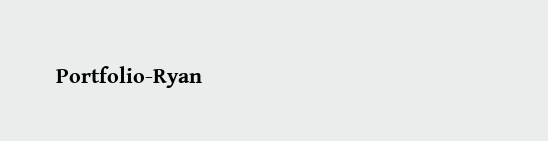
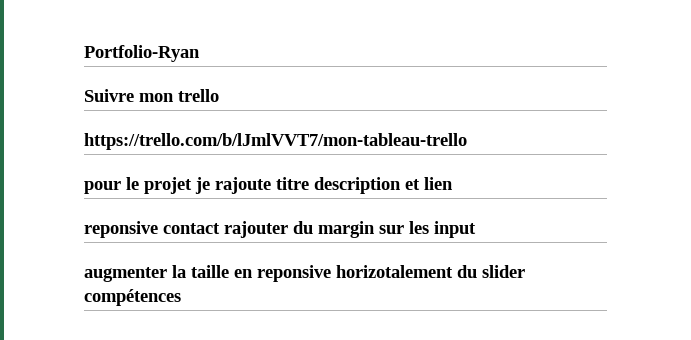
(202, 77) none -> [84,89,219,102] [84,133,467,150] [84,177,453,194] [84,221,476,238] [84,265,525,282] [84,289,181,306] // Suivre mon trello // https://trello.com/b/lJmlVVT7/mon-tableau-trello // pour le projet je rajoute titre description et lien // reponsive contact rajouter du margin sur les input // augmenter la taille en reponsive horizotalement du slider compétences

